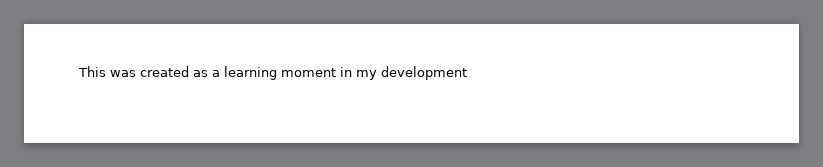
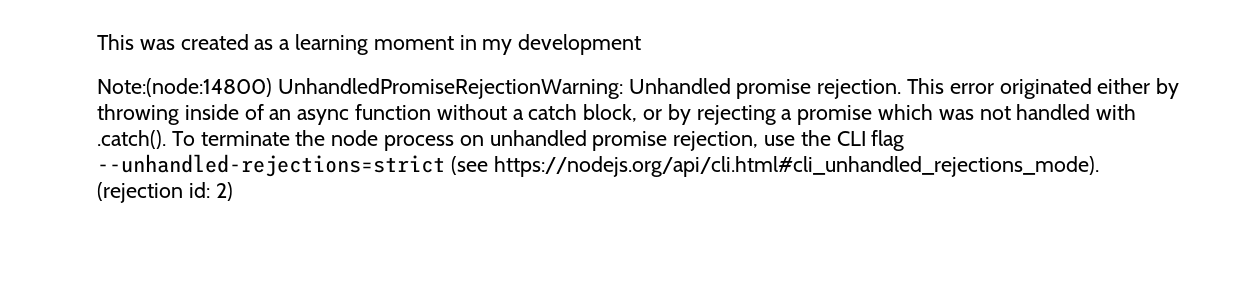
(467, 73) none -> [97,78,1180,99] [97,104,1137,125] [97,130,905,151] [97,154,1099,177] [97,182,233,203] // Note:(node:14800) UnhandledPromiseRejectionWarning: Unhandled promise rejection. This error originated either by throwing inside of an async function without a catch block, or by rejecting a promise which was not handled with .catch(). To terminate the node process on unhandled promise rejection, use the CLI flag --unhandled-rejections=strict (see https://nodejs.org/api/cli.html#cli_unhandled_rejections_mode). (rejection id: 2)

